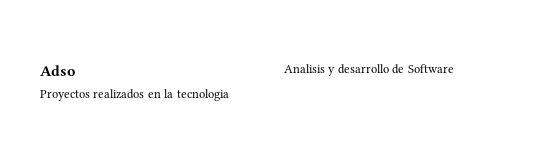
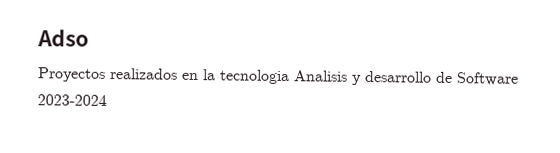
(454, 68) none -> [37,94,107,106] 2023-2024

